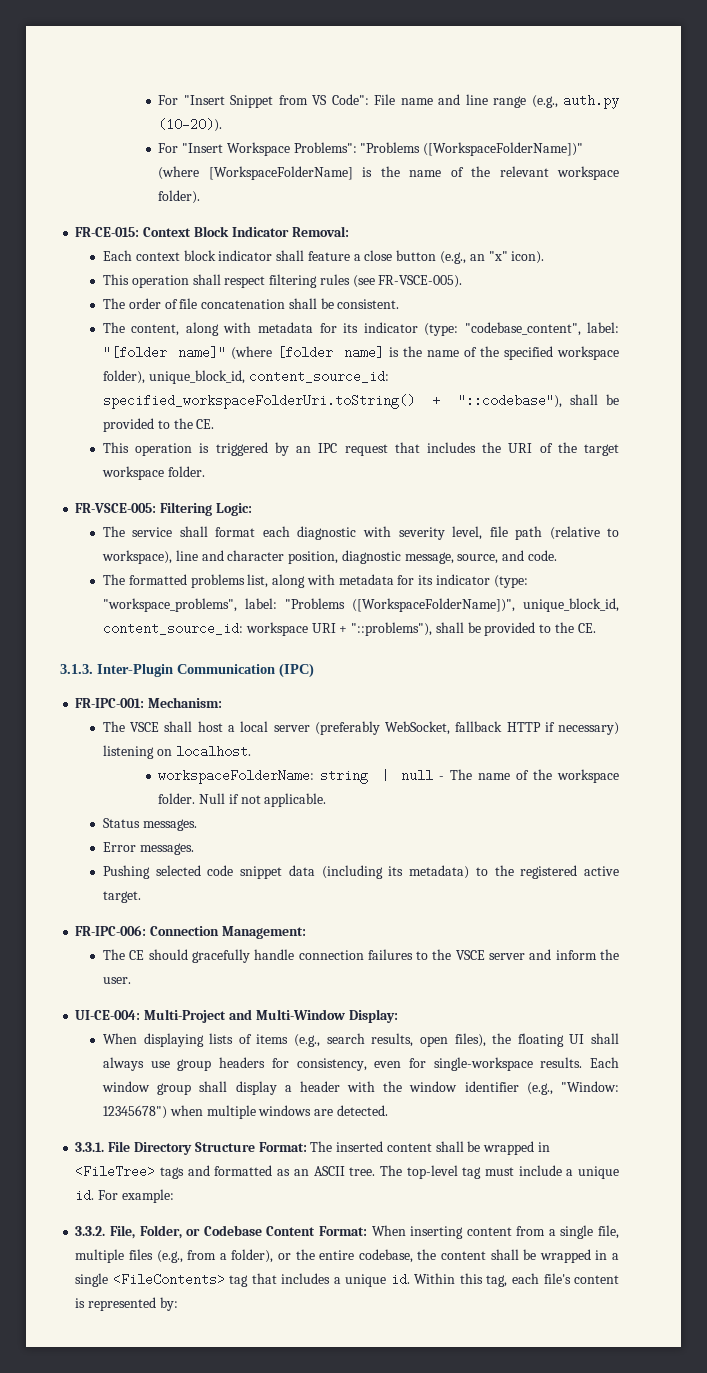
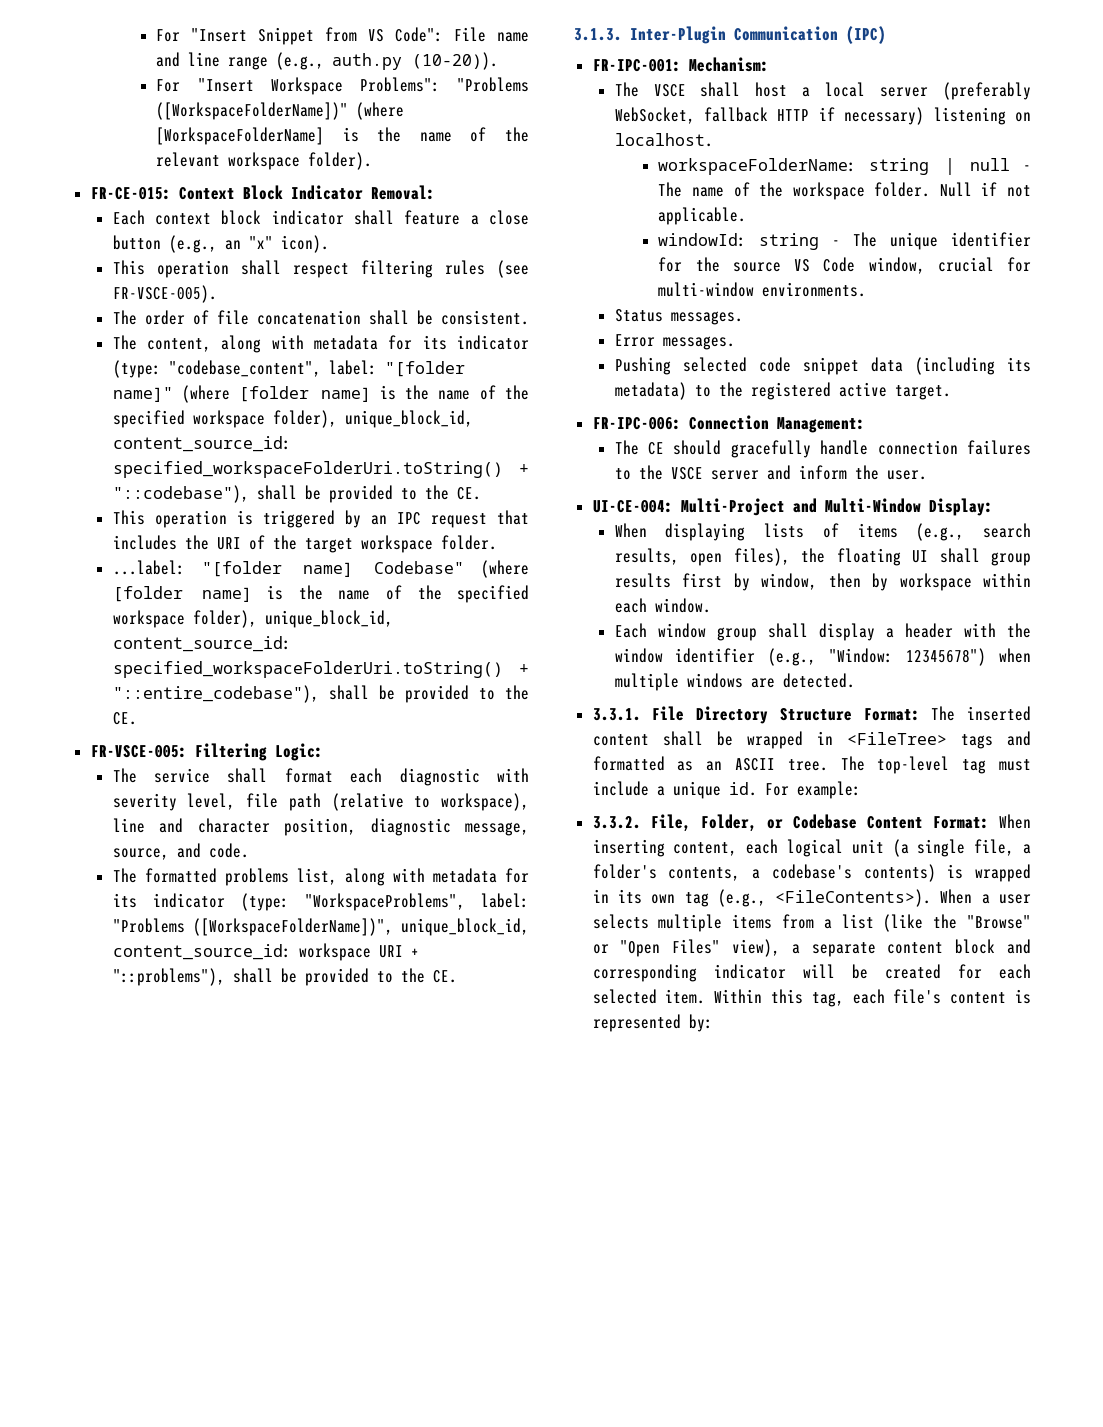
(205, 471) none -> [112,560,529,578] [112,585,529,603] [112,610,393,628] [112,636,291,652] [112,661,529,678] [112,685,530,703] [112,712,137,725] // ...label: "[folder name] Codebase" (where [folder name] is the name of the specified workspace folder), unique_block_id, content_source_id: specified_workspaceFolderUri.toString() + "::entire_codebase"), shall be provided to the CE.
[102,598,237,612] "workspace_problems", -> [304,893,465,911] "WorkspaceProblems",
(327, 800) none -> [658,232,1031,250] [658,257,1031,274] [658,282,867,297] // windowId: string - The unique identifier for the source VS Code window, crucial for multi-window environments.
[102,1057,583,1071] always use group headers for consistency, even for single-workspace results. -> [991,552,1031,566] [614,573,1031,591] [614,598,711,613] group results first by window, then by workspace within each window. //
[466,1225,620,1239] [75,1249,620,1263] [75,1273,410,1287] content from a single file, multiple files (e.g., from a folder), or the entire codebase, the content shall be wrapped in a single <FileContents> tag that includes a unique id. -> [673,839,1031,857] [592,864,1031,882] [592,889,1031,907] [592,914,1031,932] [592,939,1031,957] [592,964,1031,982] [592,989,706,1004] content, each logical unit (a single file, a folder's contents, a codebase's contents) is wrapped in its own tag (e.g., <FileContents>). When a user selects multiple items from a list (like the "Browse" or "Open Files" view), a separate content block and corresponding indicator will be created for each selected item.

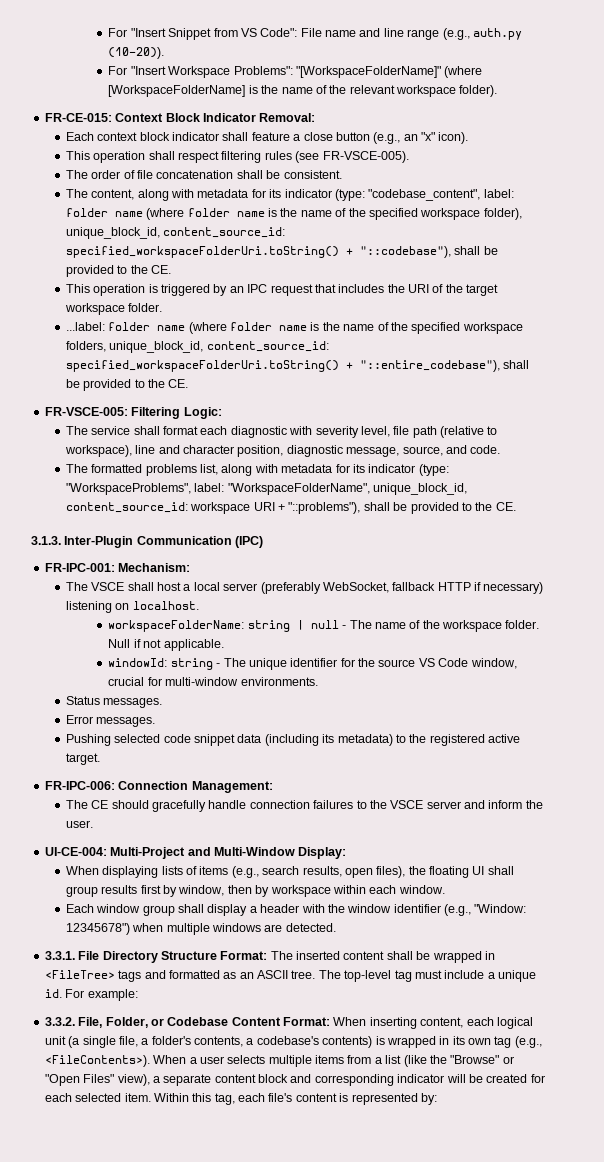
[457,77,529,92] [156,102,349,120] "Problems ([WorkspaceFolderName])" -> [295,66,441,78] "[WorkspaceFolderName]"
[384,361,465,377] [112,385,371,403] "[folder name]" (where [folder name] -> [65,208,265,220] folder name (where folder name
[201,560,529,578] [112,585,529,603] [112,610,257,628] "[folder name] Codebase" (where [folder name] is the name of the specified workspace folder), -> [108,322,523,334] [65,341,106,352] folder name (where folder name is the name of the specified workspace folders,
[112,918,393,936] "Problems ([WorkspaceFolderName])", -> [227,483,370,495] "WorkspaceFolderName",

